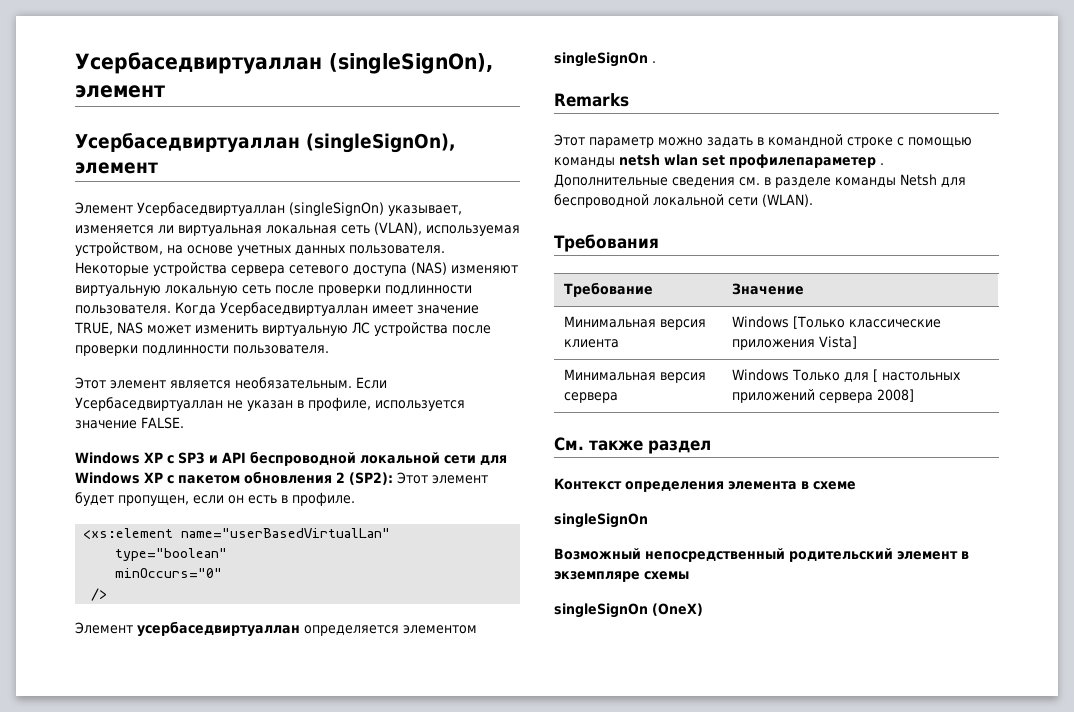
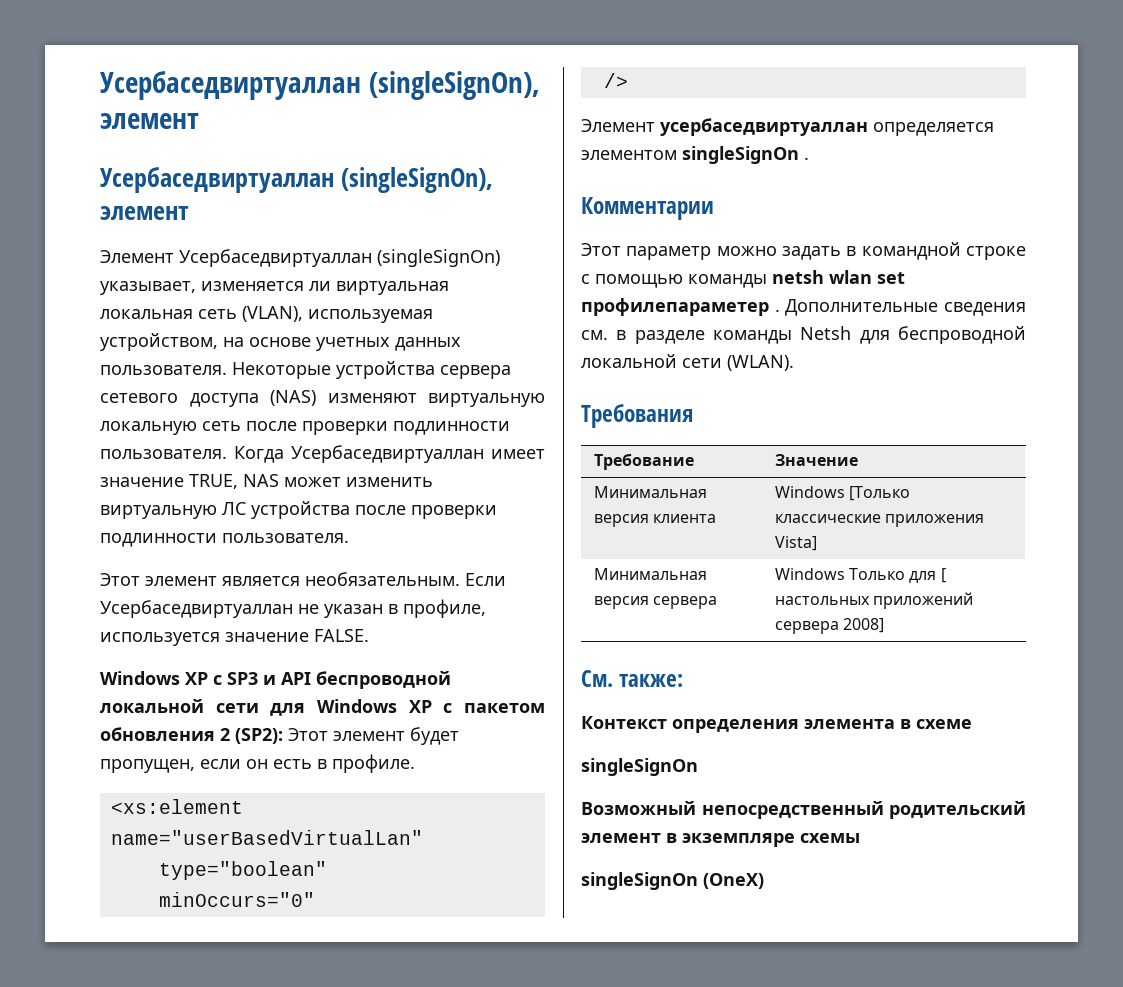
[554,93,629,107] Remarks -> [581,197,714,220] Комментарии
[589,440,711,454] также раздел -> [619,674,684,687] также:

